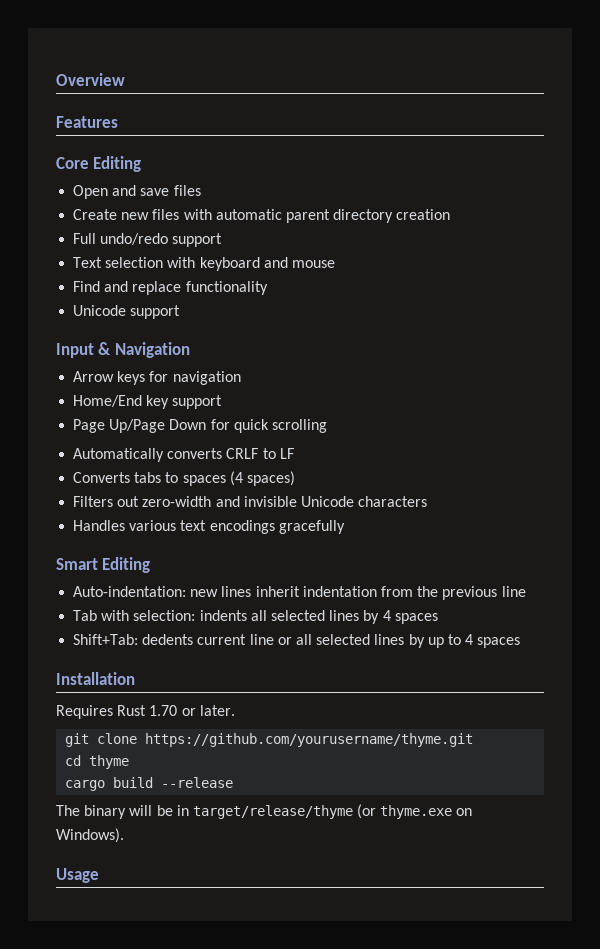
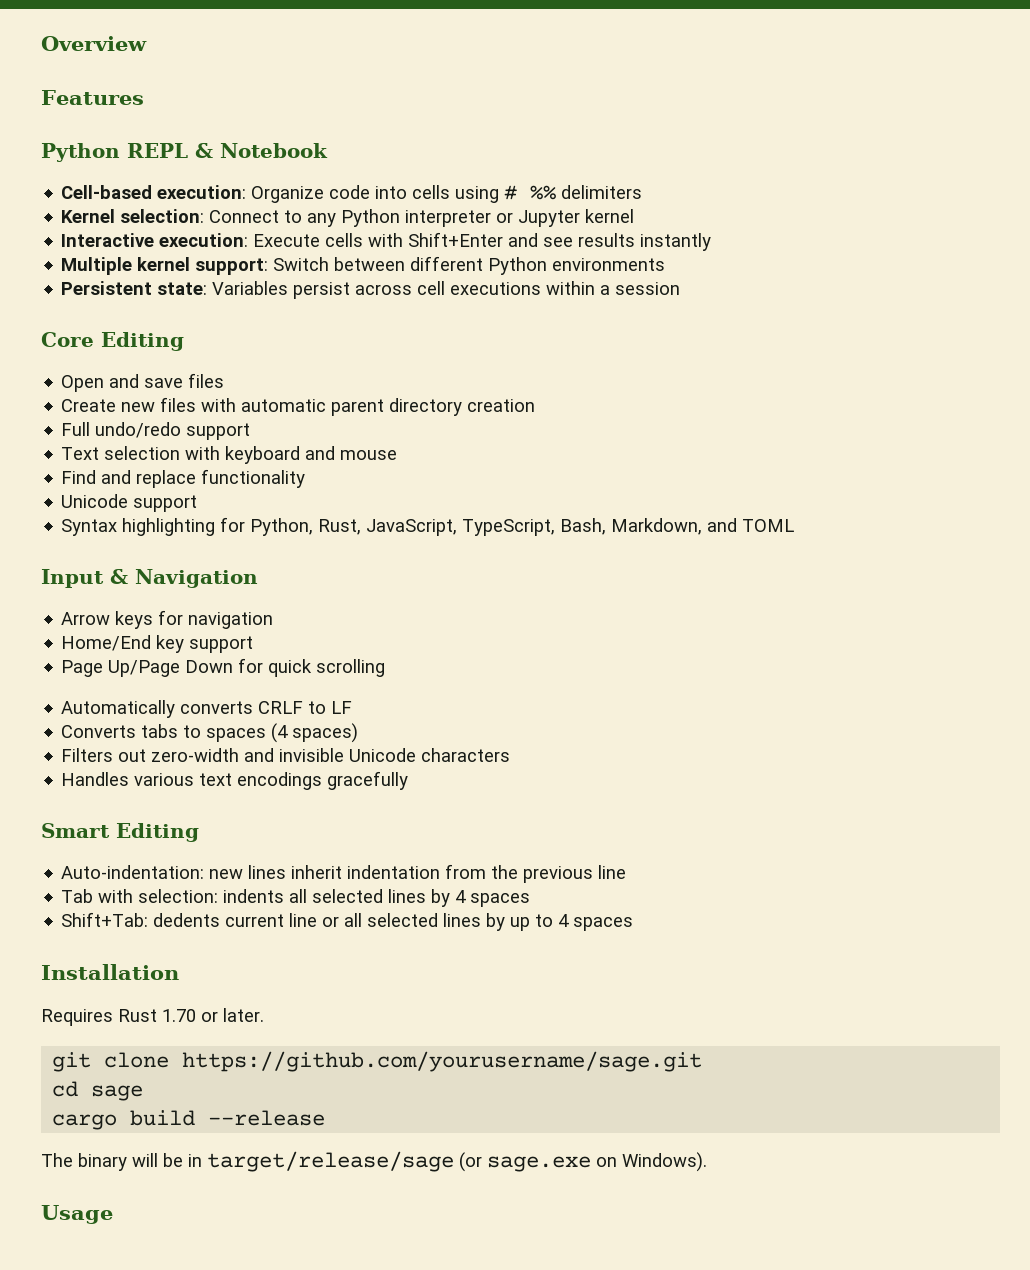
(118, 122) none -> [41,143,328,162] [61,185,643,203] [61,209,635,227] [61,232,712,251] [61,256,666,275] [61,281,681,299] // Python REPL & Notebook // Cell-based execution: Organize code into cells using # %% delimiters // Kernel selection: Connect to any Python interpreter or Jupyter kernel // Interactive execution: Execute cells with Shift+Enter and see results instantly // Multiple kernel support: Switch between different Python environments // Persistent state: Variables persist across cell executions within a session
(181, 312) none -> [61,517,795,536] // Syntax highlighting for Python, Rust, JavaScript, TypeScript, Bash, Markdown, and TOML
[145,733,474,747] https://github.com/yourusername/thyme.git -> [182,1051,703,1072] https://github.com/yourusername/sage.git
[89,755,130,769] thyme -> [91,1085,144,1101] sage
[192,804,453,819] target/release/thyme (or thyme.exe -> [207,1151,591,1172] target/release/sage (or sage.exe

